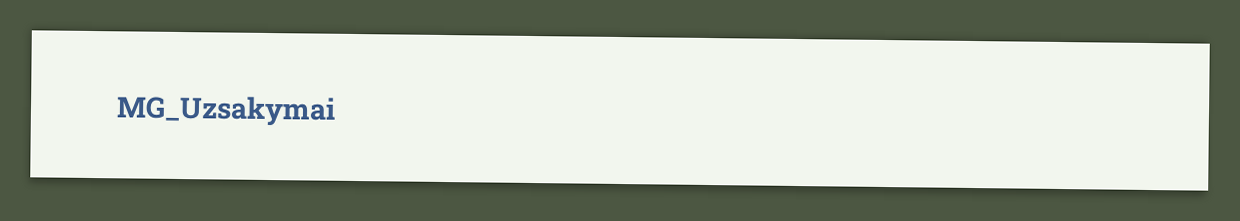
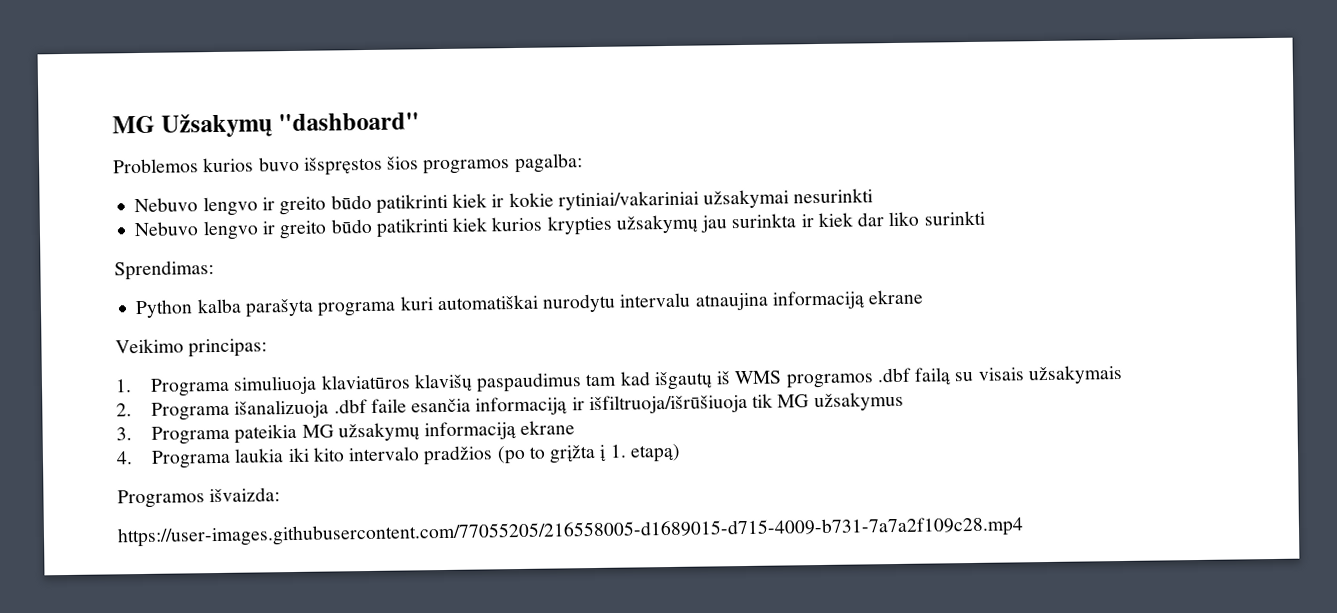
[116,95,336,127] MG_Uzsakymai -> [112,112,421,138] [112,153,583,176] [134,188,874,217] [134,210,985,241] [114,260,214,281] [135,289,924,319] [115,338,268,358] [115,364,1123,397] [116,391,904,421] [116,420,576,445] [116,443,681,469] [117,487,281,509] [117,516,1024,548] MG Užsakymų "dashboard" // Problemos kurios buvo išspręstos šios programos pagalba: // Nebuvo lengvo ir greito būdo patikrinti kiek ir kokie rytiniai/vakariniai užsakymai nesurinkti // Nebuvo lengvo ir greito būdo patikrinti kiek kurios krypties užsakymų jau surinkta ir kiek dar liko surinkti // Sprendimas: // Python kalba parašyta programa kuri automatiškai nurodytu intervalu atnaujina informaciją ekrane // Veikimo principas: // 1. Programa simuliuoja klaviatūros klavišų paspaudimus tam kad išgautų iš WMS programos .dbf failą su visais užsakymais // 2. Programa išanalizuoja .dbf faile esančia informaciją ir išfiltruoja/išrūšiuoja tik MG užsakymus // 3. Programa pateikia MG užsakymų informaciją ekrane // 4. Programa laukia iki kito intervalo pradžios (po to grįžta į 1. etapą) // Programos išvaizda: // https://user-images.githubusercontent.com/77055205/216558005-d1689015-d715-4009-b731-7a7a2f109c28.mp4

